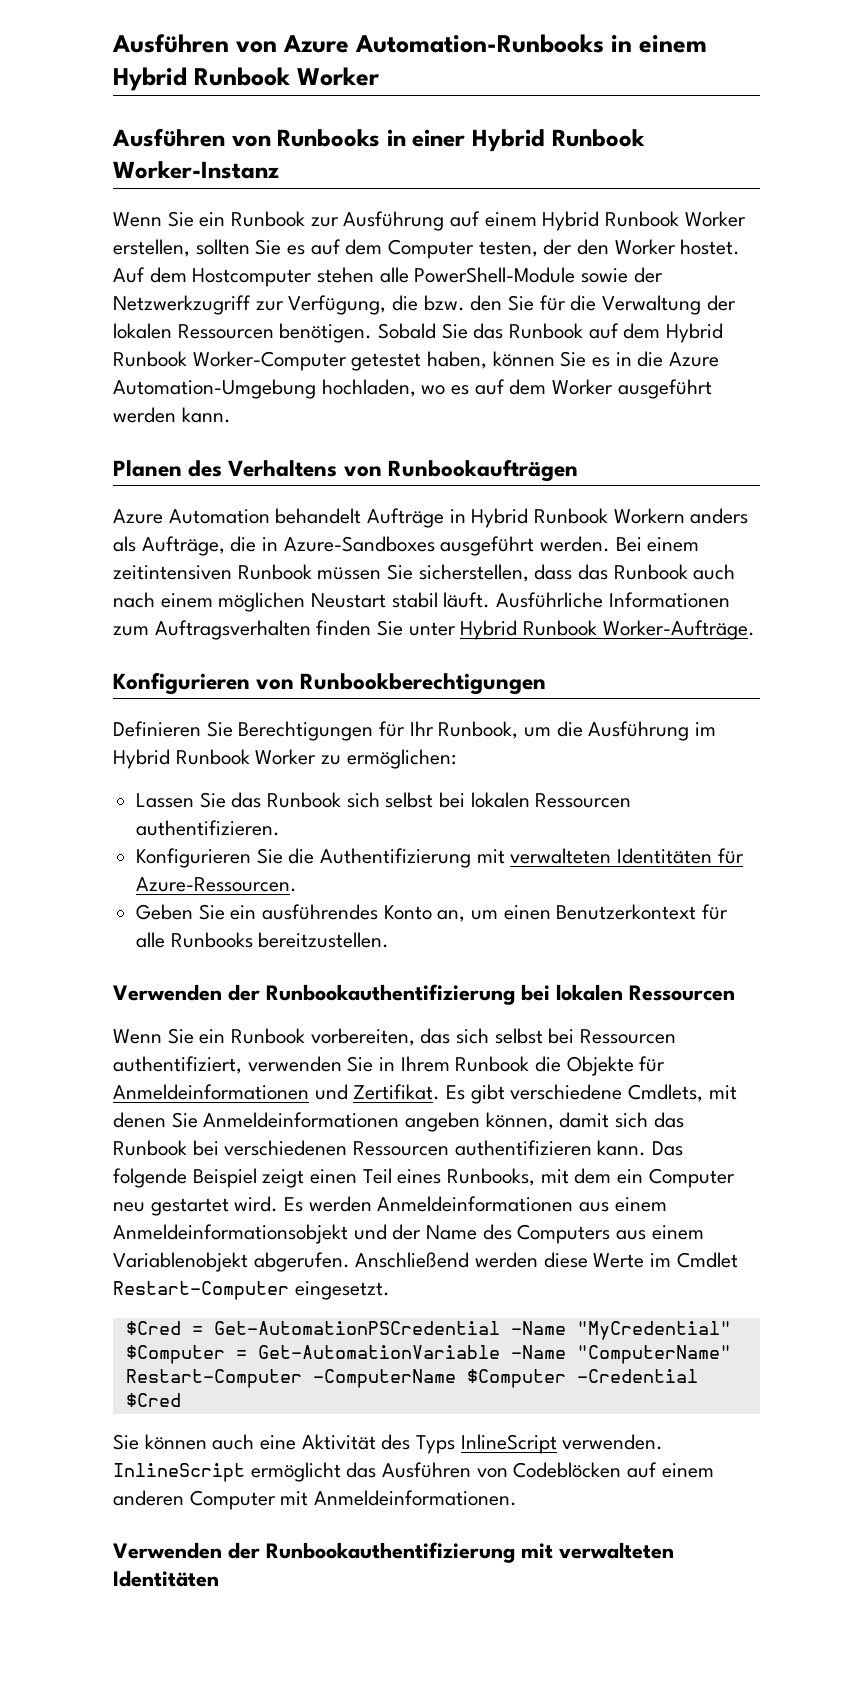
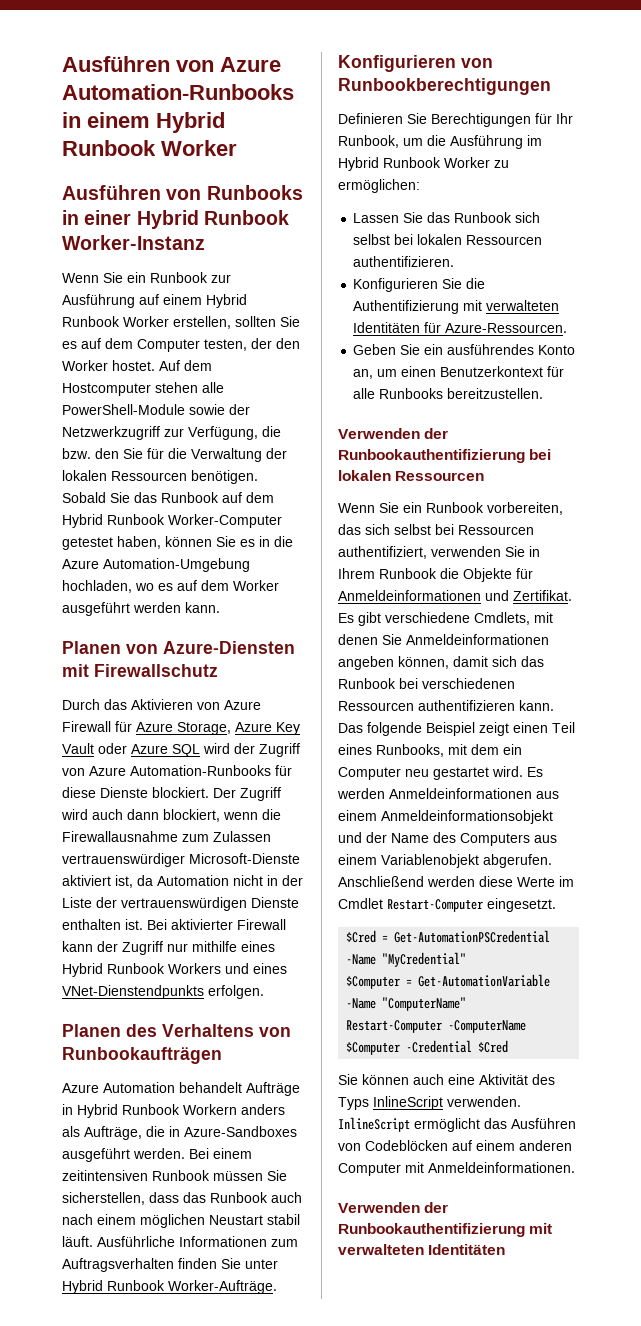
(231, 415) none -> [62,641,295,654] [62,664,218,677] [62,699,261,710] [62,721,300,735] [62,743,300,757] [62,765,292,776] [62,787,281,801] [61,809,281,822] [62,831,271,842] [62,853,300,867] [62,875,303,888] [62,897,299,911] [62,919,286,930] [62,941,275,955] [62,963,287,977] [62,985,264,999] // Planen von Azure-Diensten mit Firewallschutz // Durch das Aktivieren von Azure Firewall für Azure Storage, Azure Key Vault oder Azure SQL wird der Zugriff von Azure Automation-Runbooks für diese Dienste blockiert. Der Zugriff wird auch dann blockiert, wenn die Firewallausnahme zum Zulassen vertrauenswürdiger Microsoft-Dienste aktiviert ist, da Automation nicht in der Liste der vertrauenswürdigen Dienste enthalten ist. Bei aktivierter Firewall kann der Zugriff nur mithilfe eines Hybrid Runbook Workers und eines VNet-Dienstendpunkts erfolgen.

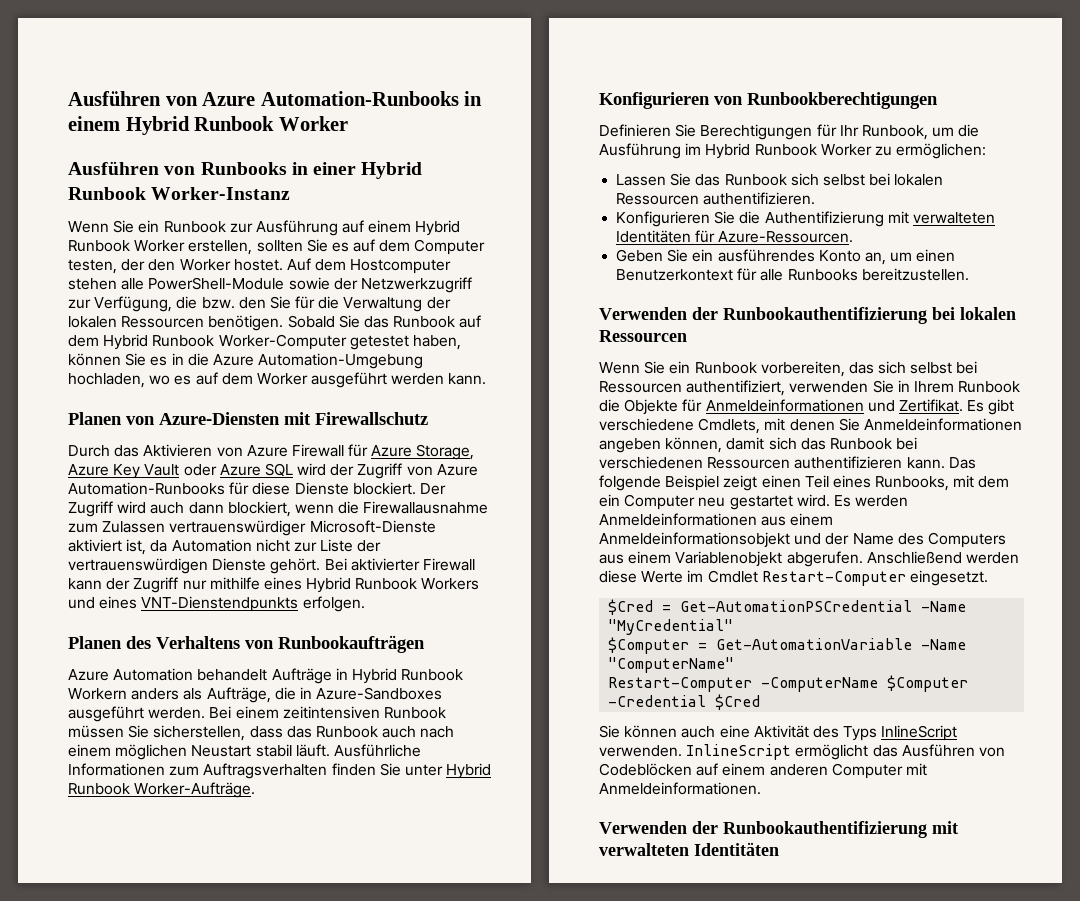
[267,875,303,886] in der -> [293,542,317,552] zur
[62,919,143,930] enthalten ist. -> [270,558,321,574] gehört.
[62,985,204,999] VNet-Dienstendpunkts -> [141,596,299,612] VNT-Dienstendpunkts

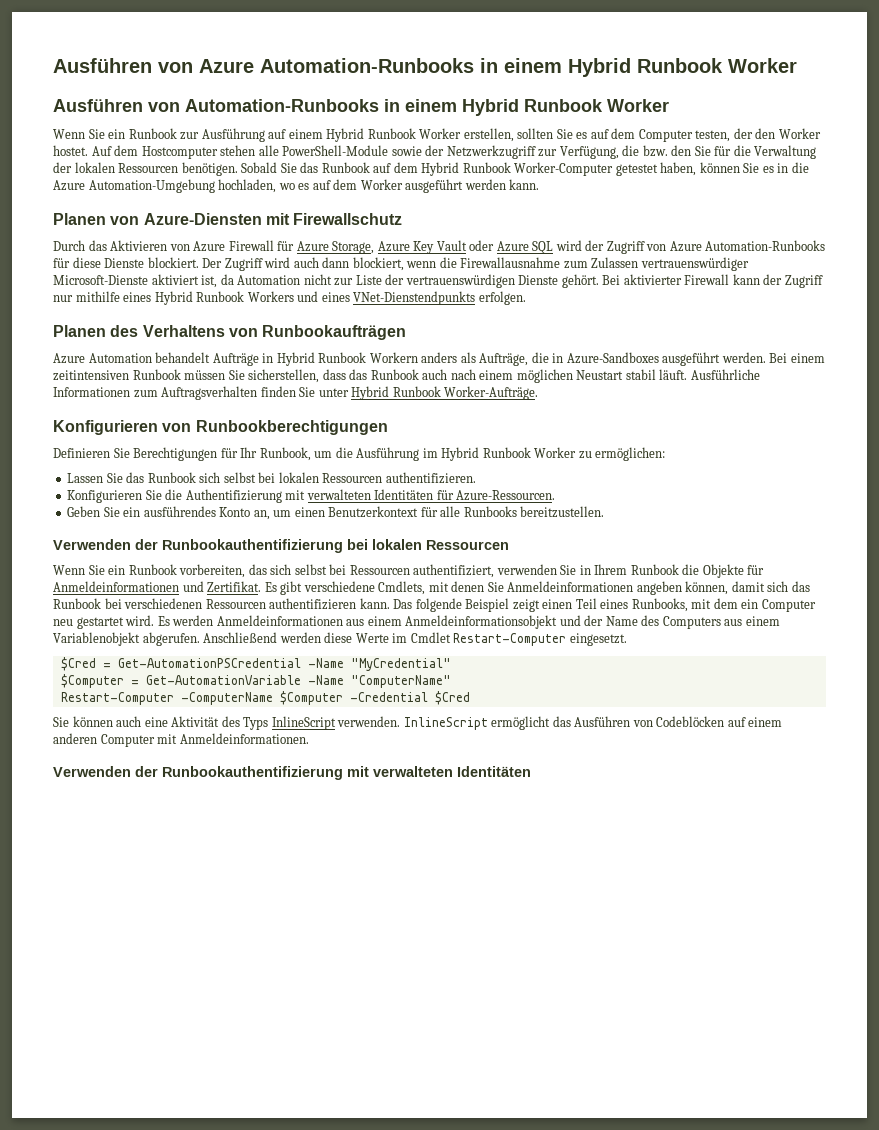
[200,162,423,179] [68,187,291,200] Runbooks in einer Hybrid Runbook Worker-Instanz -> [185,99,669,116] Automation-Runbooks in einem Hybrid Runbook Worker
[141,596,299,612] VNT-Dienstendpunkts -> [353,291,476,305] VNet-Dienstendpunkts

